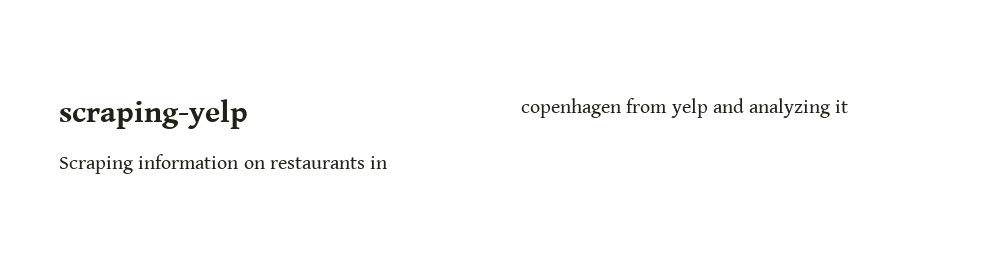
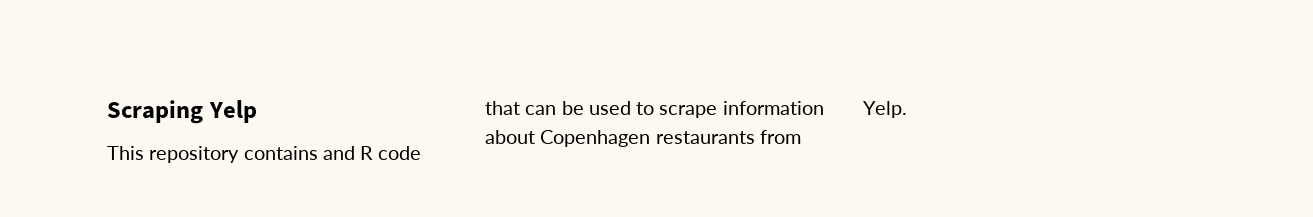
[59,99,248,129] [59,154,388,174] [521,98,849,118] scraping-yelp // Scraping information on restaurants in copenhagen from yelp and analyzing it -> [107,100,257,124] [107,146,422,163] [485,101,824,118] [485,130,801,147] [863,101,907,118] Scraping Yelp // This repository contains and R code that can be used to scrape information about Copenhagen restaurants from Yelp.

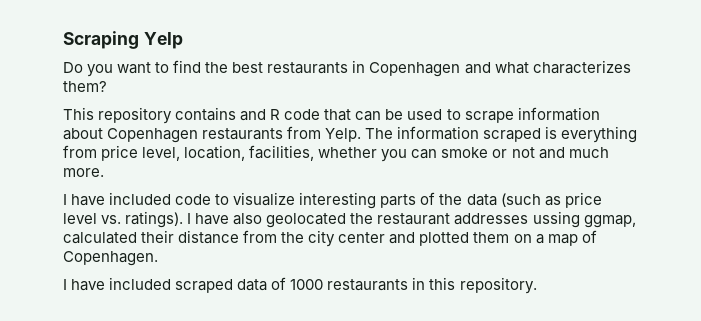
(257, 111) none -> [63,60,631,77] [63,81,107,92] // Do you want to find the best restaurants in Copenhagen and what characterizes them?
(907, 109) none -> [365,126,638,143] [63,145,609,162] [63,168,104,177] [63,192,602,209] [63,211,636,228] [63,230,597,247] [63,251,158,266] [63,277,537,294] The information scraped is everything from price level, location, facilities, whether you can smoke or not and much more. // I have included code to visualize interesting parts of the data (such as price level vs. ratings). I have also geolocated the restaurant addresses ussing ggmap, calculated their distance from the city center and plotted them on a map of Copenhagen. // I have included scraped data of 1000 restaurants in this repository.

